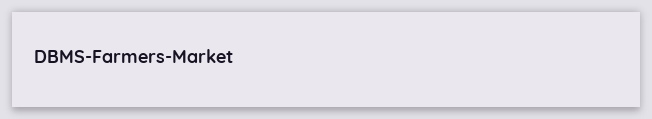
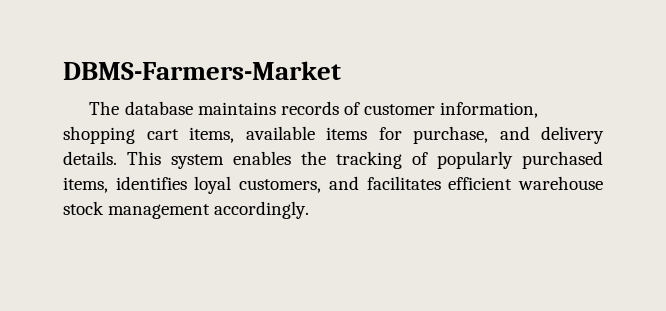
(233, 56) none -> [89,101,539,118] [63,126,604,144] [63,151,603,169] [63,176,603,194] [63,201,310,219] // The database maintains records of customer information, shopping cart items, available items for purchase, and delivery details. This system enables the tracking of popularly purchased items, identifies loyal customers, and facilitates efficient warehouse stock management accordingly.

